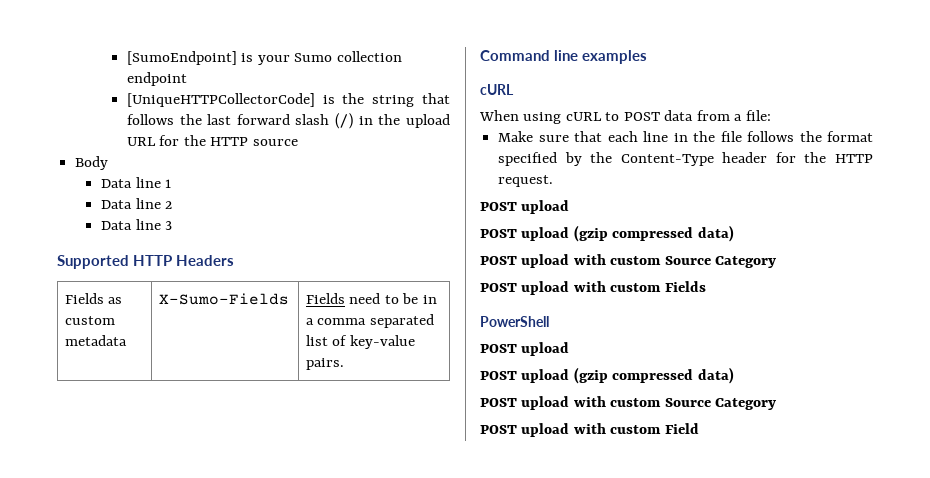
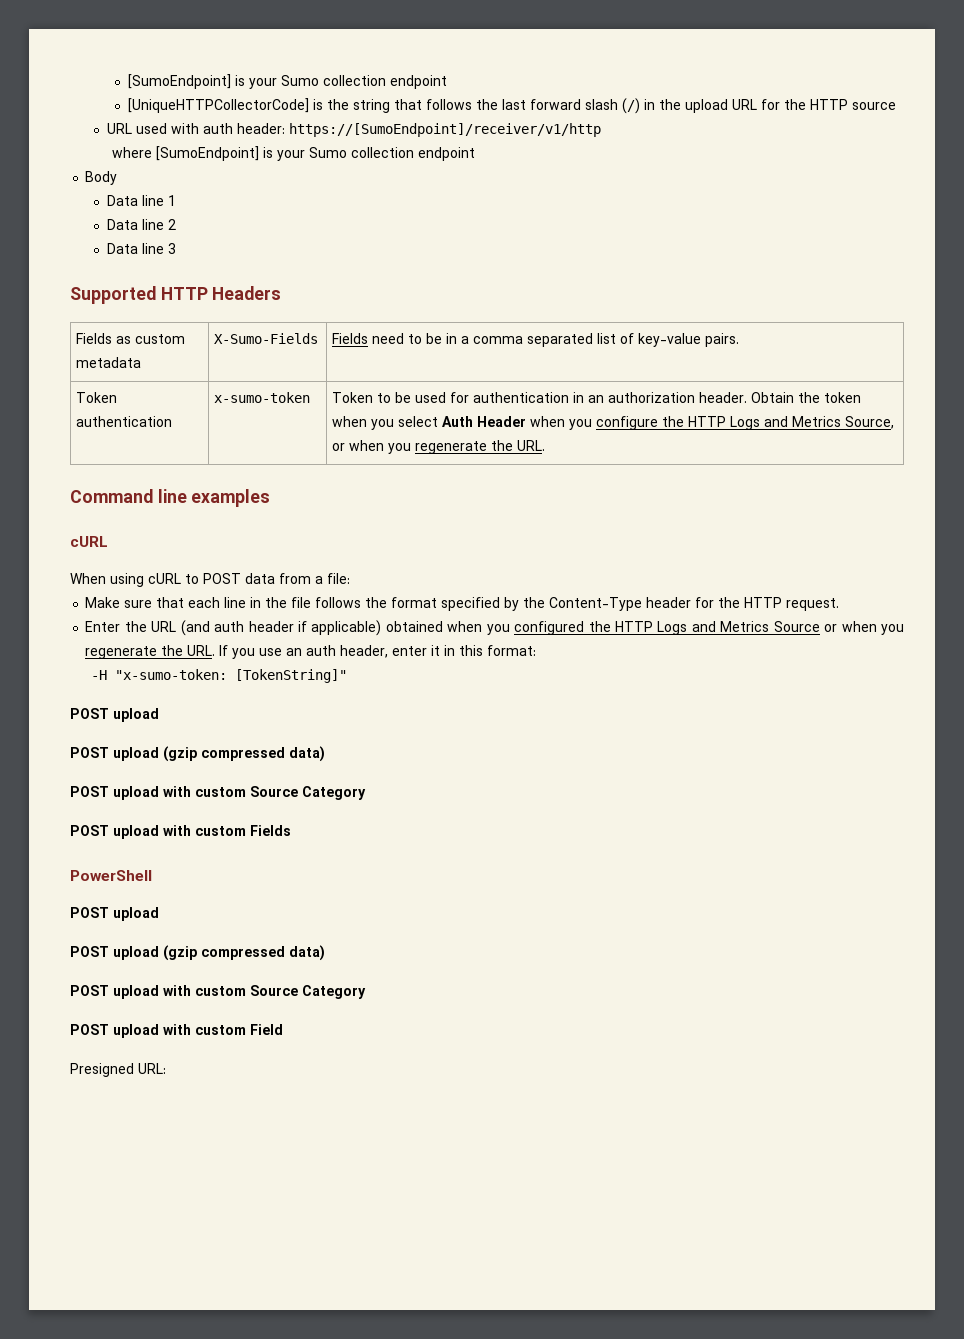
(298, 142) none -> [106,123,601,137] [112,146,476,161] // URL used with auth header: https://[SumoEndpoint]/receiver/v1/http // where [SumoEndpoint] is your Sumo collection endpoint
(345, 364) none -> [76,392,118,403] [76,416,173,427] [214,392,311,403] [332,392,862,403] [332,416,895,430] [332,440,546,454] // Token authentication | x-sumo-token | Token to be used for authentication in an authorization header. Obtain the token when you select Auth Header when you configure the HTTP Logs and Metrics Source, or when you regenerate the URL.
(554, 181) none -> [85,620,904,636] [85,645,537,659] [91,669,348,683] // Enter the URL (and auth header if applicable) obtained when you configured the HTTP Logs and Metrics Source or when you regenerate the URL. If you use an auth header, enter it in this format: // -H "x-sumo-token: [TokenString]"
(699, 428) none -> [70,1063,166,1077] // Presigned URL:

